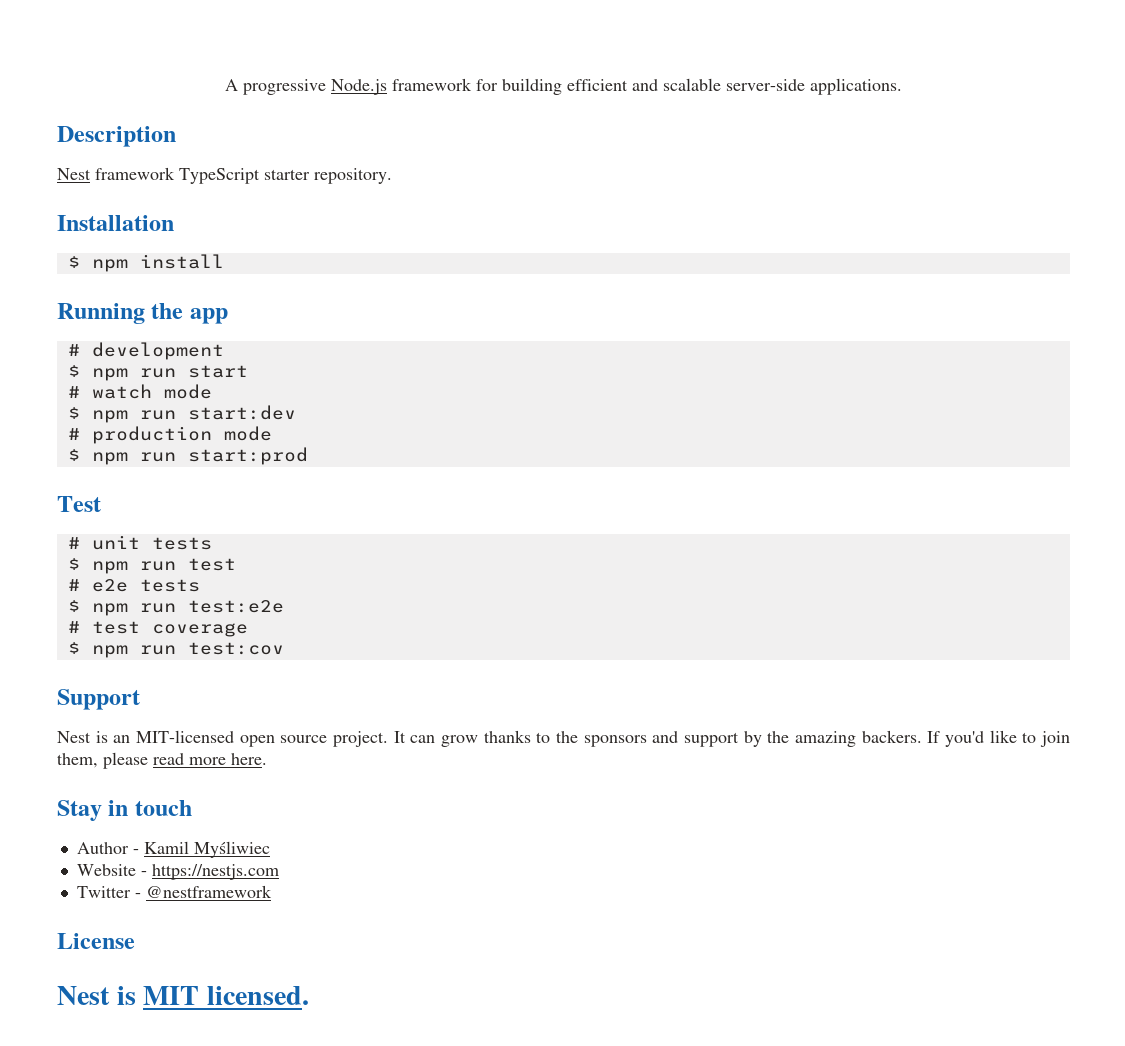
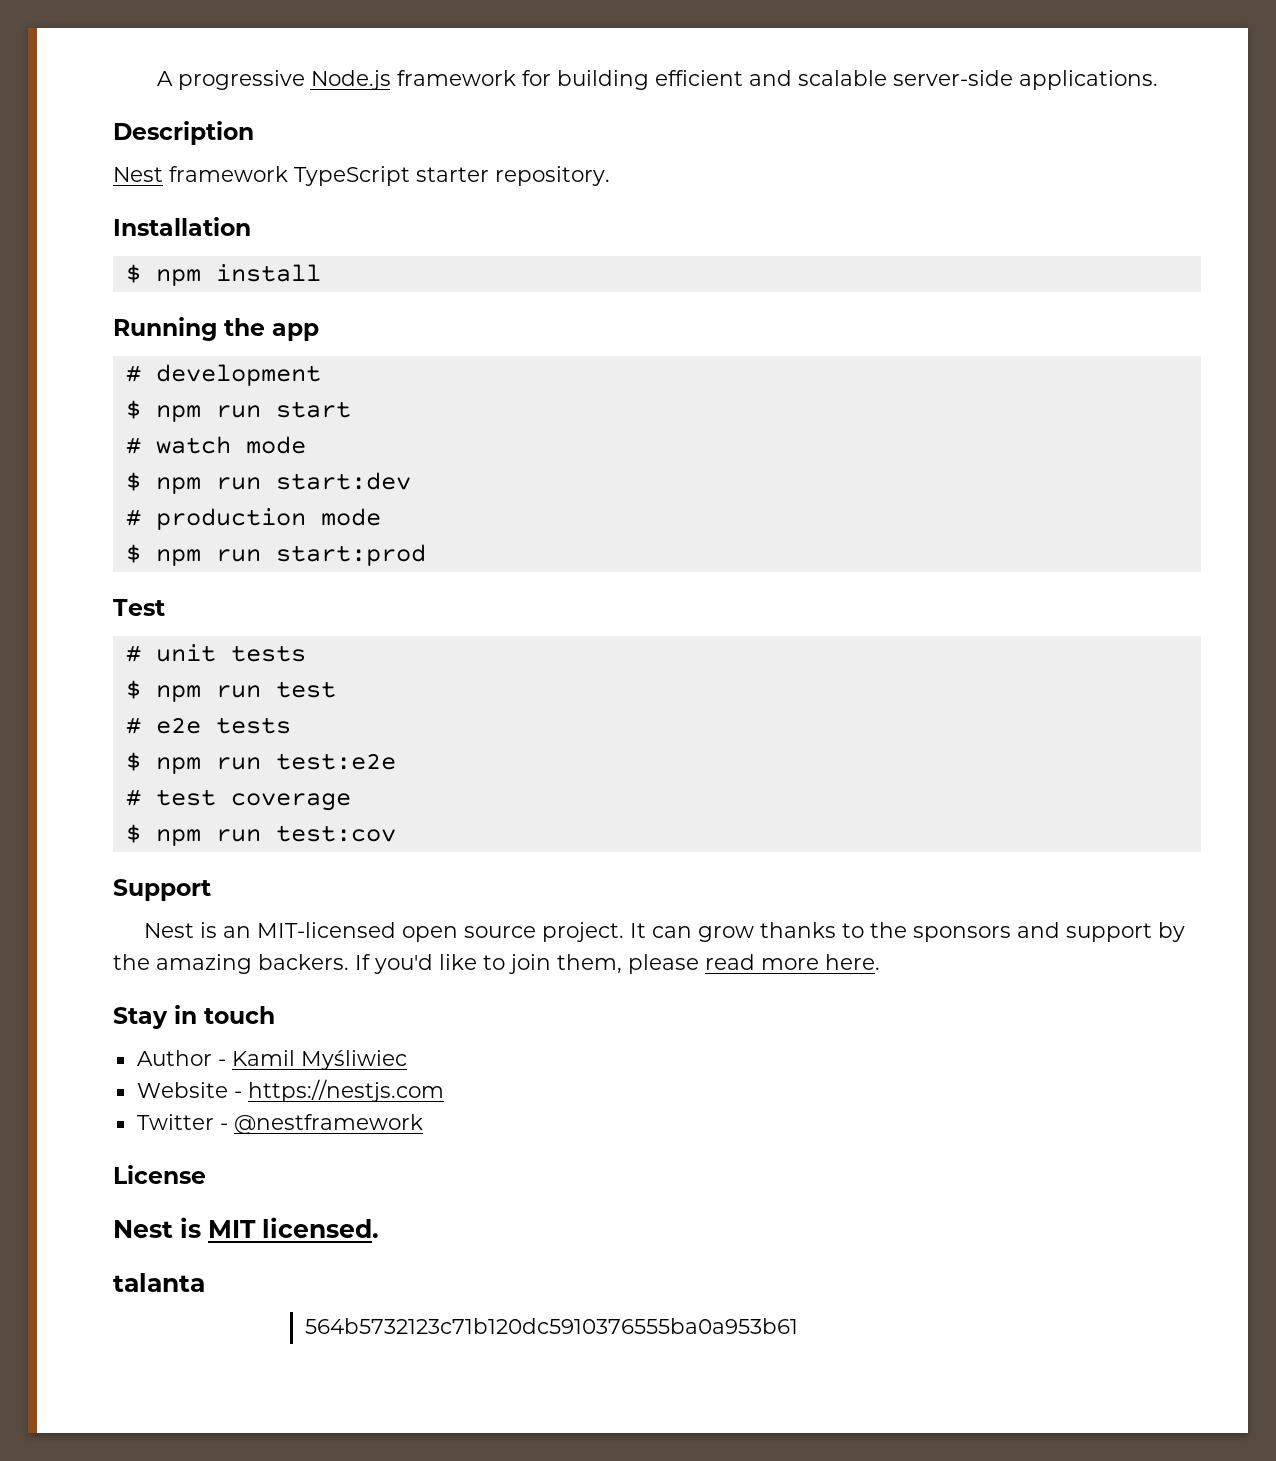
(309, 995) none -> [113,1273,205,1292] [305,1318,799,1334] // talanta // 564b5732123c71b120dc5910376555ba0a953b61

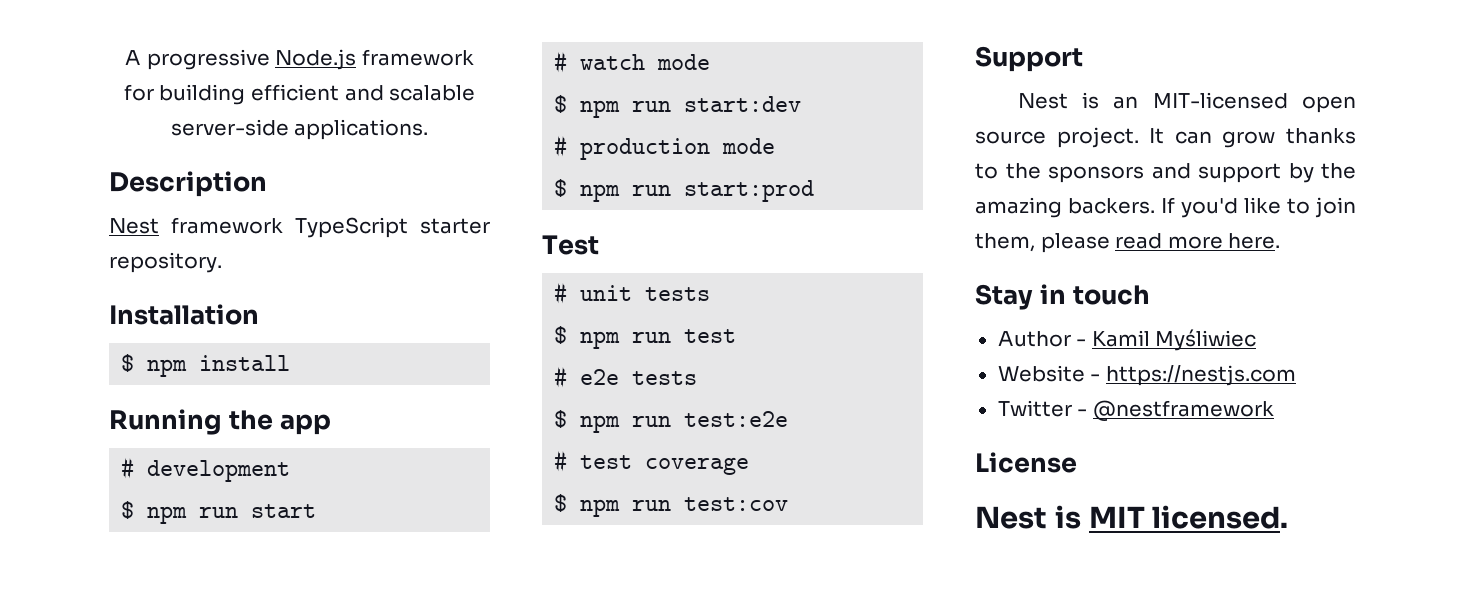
[113,1273,205,1292] [305,1318,799,1334] // talanta // 564b5732123c71b120dc5910376555ba0a953b61 -> (1289, 517) none

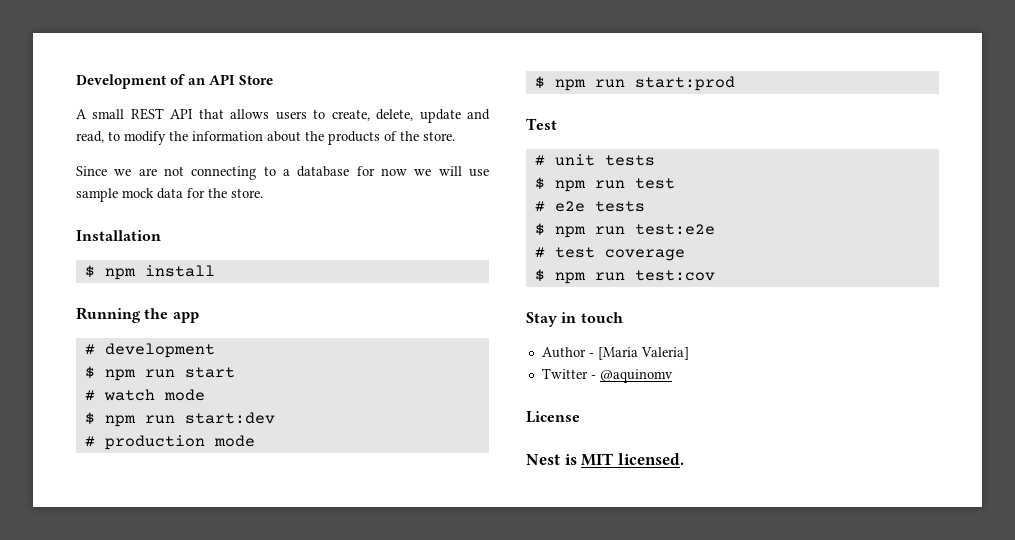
[125,49,474,70] [123,84,476,105] [170,119,429,140] [109,171,267,197] [109,217,490,238] [109,252,222,273] A progressive Node.js framework for building efficient and scalable server-side applications. // Description // Nest framework TypeScript starter repository. -> [76,74,274,89] [76,108,490,123] [76,131,455,145] [76,166,489,180] [76,188,263,202] Development of an API Store // A small REST API that allows users to create, delete, update and read, to modify the information about the products of the store. // Since we are not connecting to a database for now we will use sample mock data for the store.
[975,46,1083,72] [1017,92,1356,113] [975,127,1356,148] [975,163,1356,183] [975,197,1356,218] [975,233,1281,253] // Support // Nest is an MIT-licensed open source project. It can grow thanks to the sponsors and support by the amazing backers. If you'd like to join them, please read more here. -> (715, 275) none
[1091,329,1257,351] [997,365,1296,386] Kamil Myśliwiec // Website - https://nestjs.com -> [597,347,689,360] [Maria Valeria]
[1092,400,1274,421] @nestframework -> [599,369,673,383] @aquinomv

